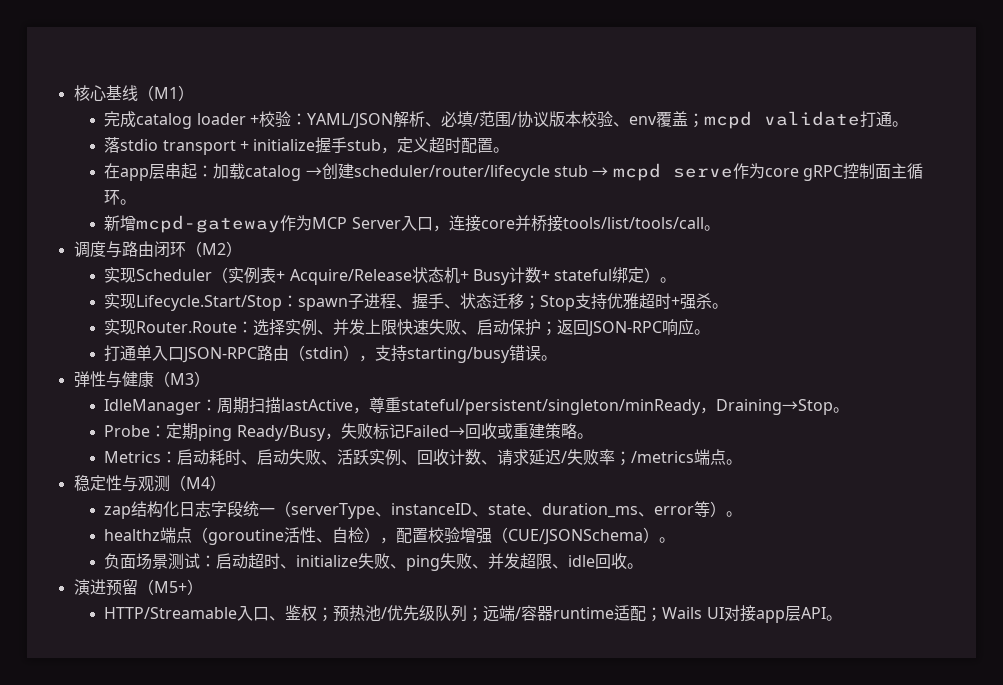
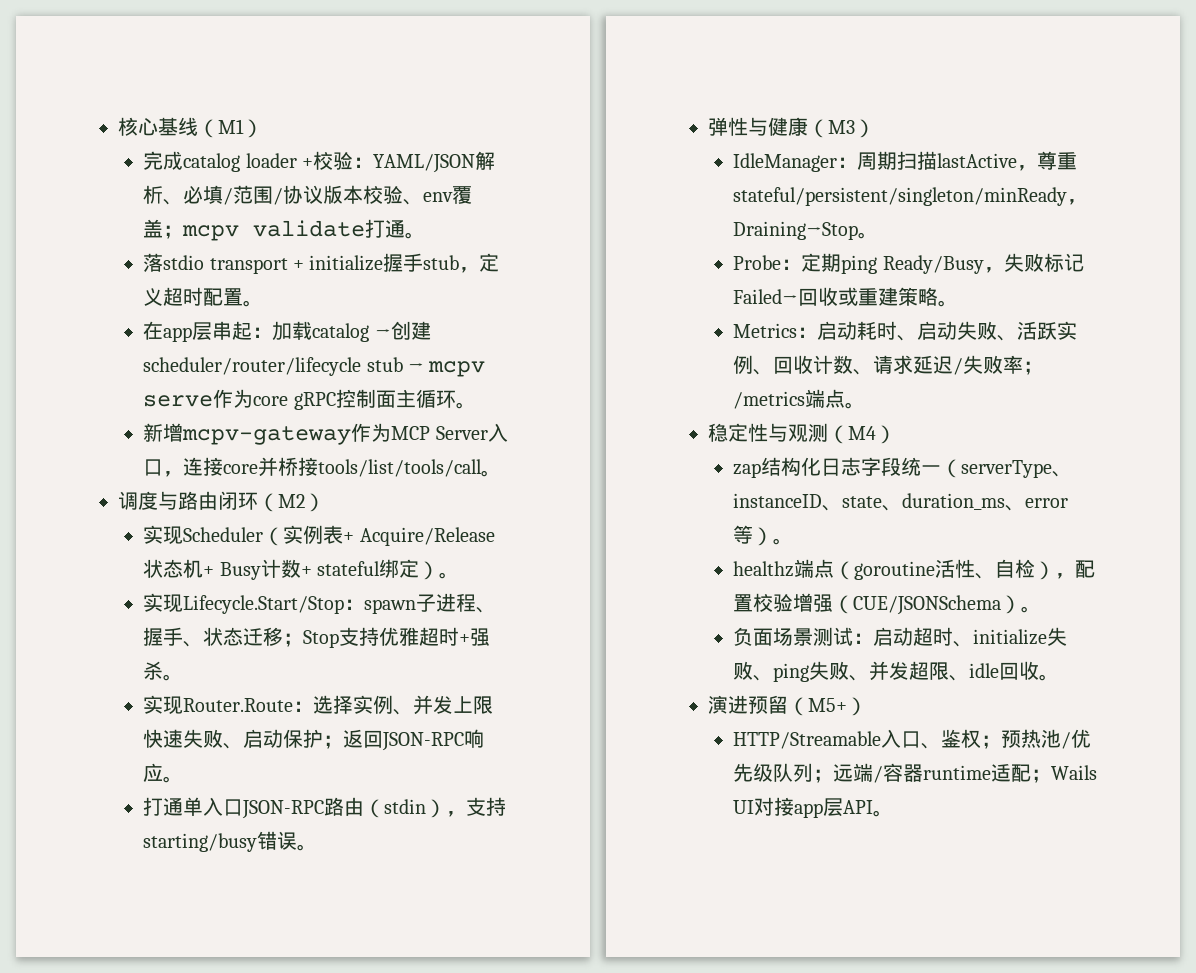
[704,111,753,129] mcpd -> [182,225,240,241] mcpv
[612,163,661,181] mcpd -> [428,361,486,377] mcpv
[136,215,281,233] mcpd-gateway -> [182,426,352,445] mcpv-gateway

